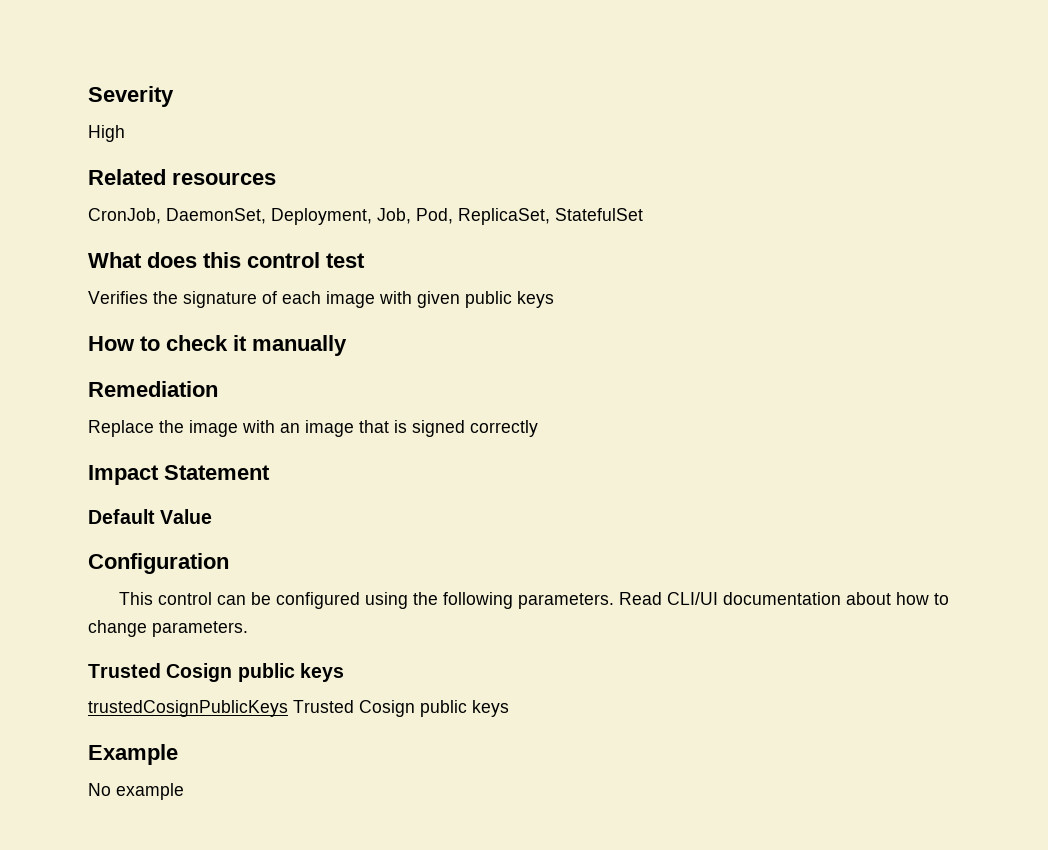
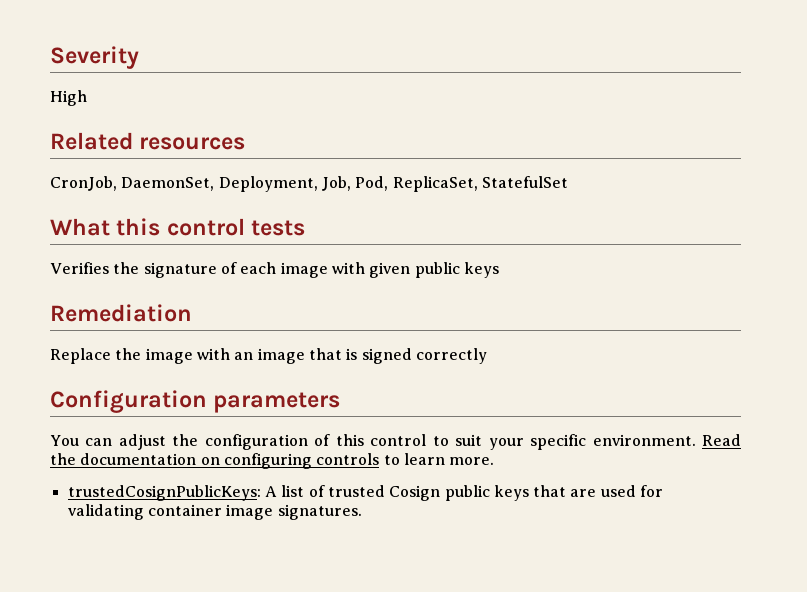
[147,252,365,268] does this control test -> [116,218,306,236] this control tests
[88,335,347,356] // How to check it manually -> (499, 270) none
[88,465,270,485] [88,509,213,524] [88,553,229,574] [118,592,949,609] [88,620,248,637] [88,663,344,682] [88,700,509,717] [88,744,178,765] [88,783,184,800] Impact Statement // Default Value // Configuration // This control can be configured using the following parameters. Read CLI/UI documentation about how to change parameters. // Trusted Cosign public keys // trustedCosignPublicKeys Trusted Cosign public keys // Example // No example -> [50,390,341,413] [50,434,741,450] [50,453,495,469] [67,485,664,501] [67,504,362,520] Configuration parameters // You can adjust the configuration of this control to suit your specific environment. Read the documentation on configuring controls to learn more. // trustedCosignPublicKeys: A list of trusted Cosign public keys that are used for validating container image signatures.

